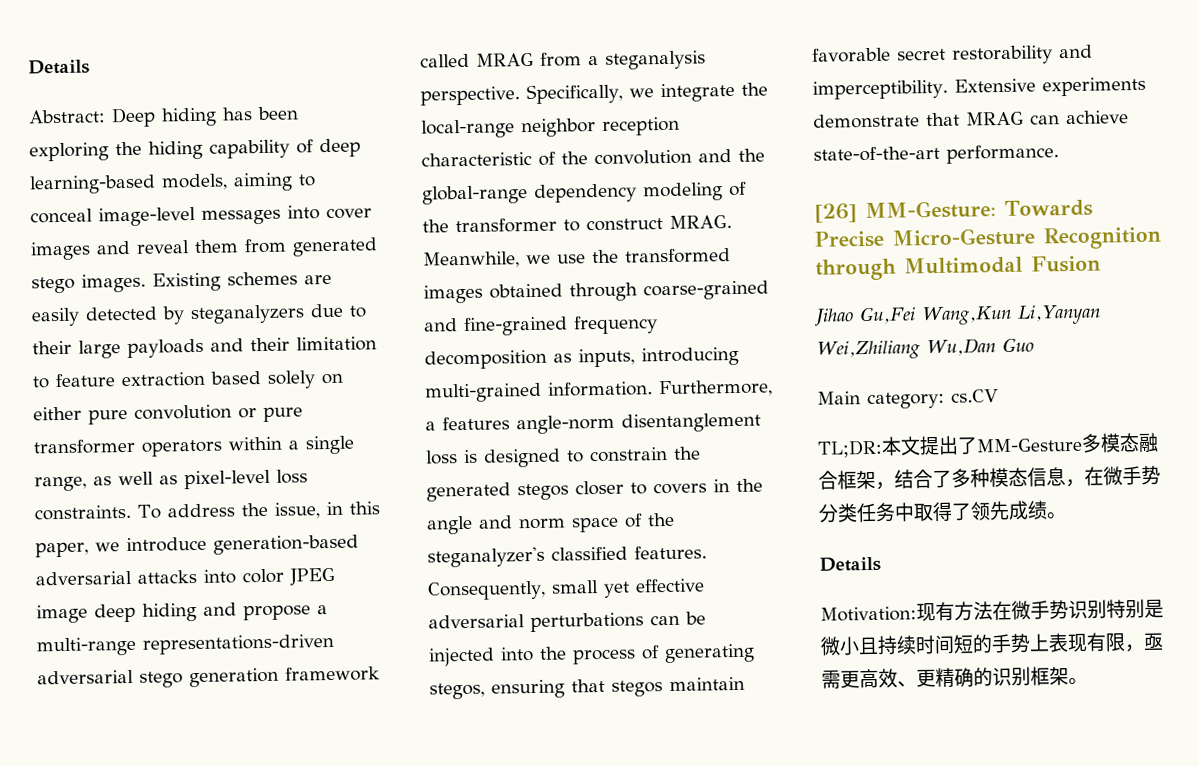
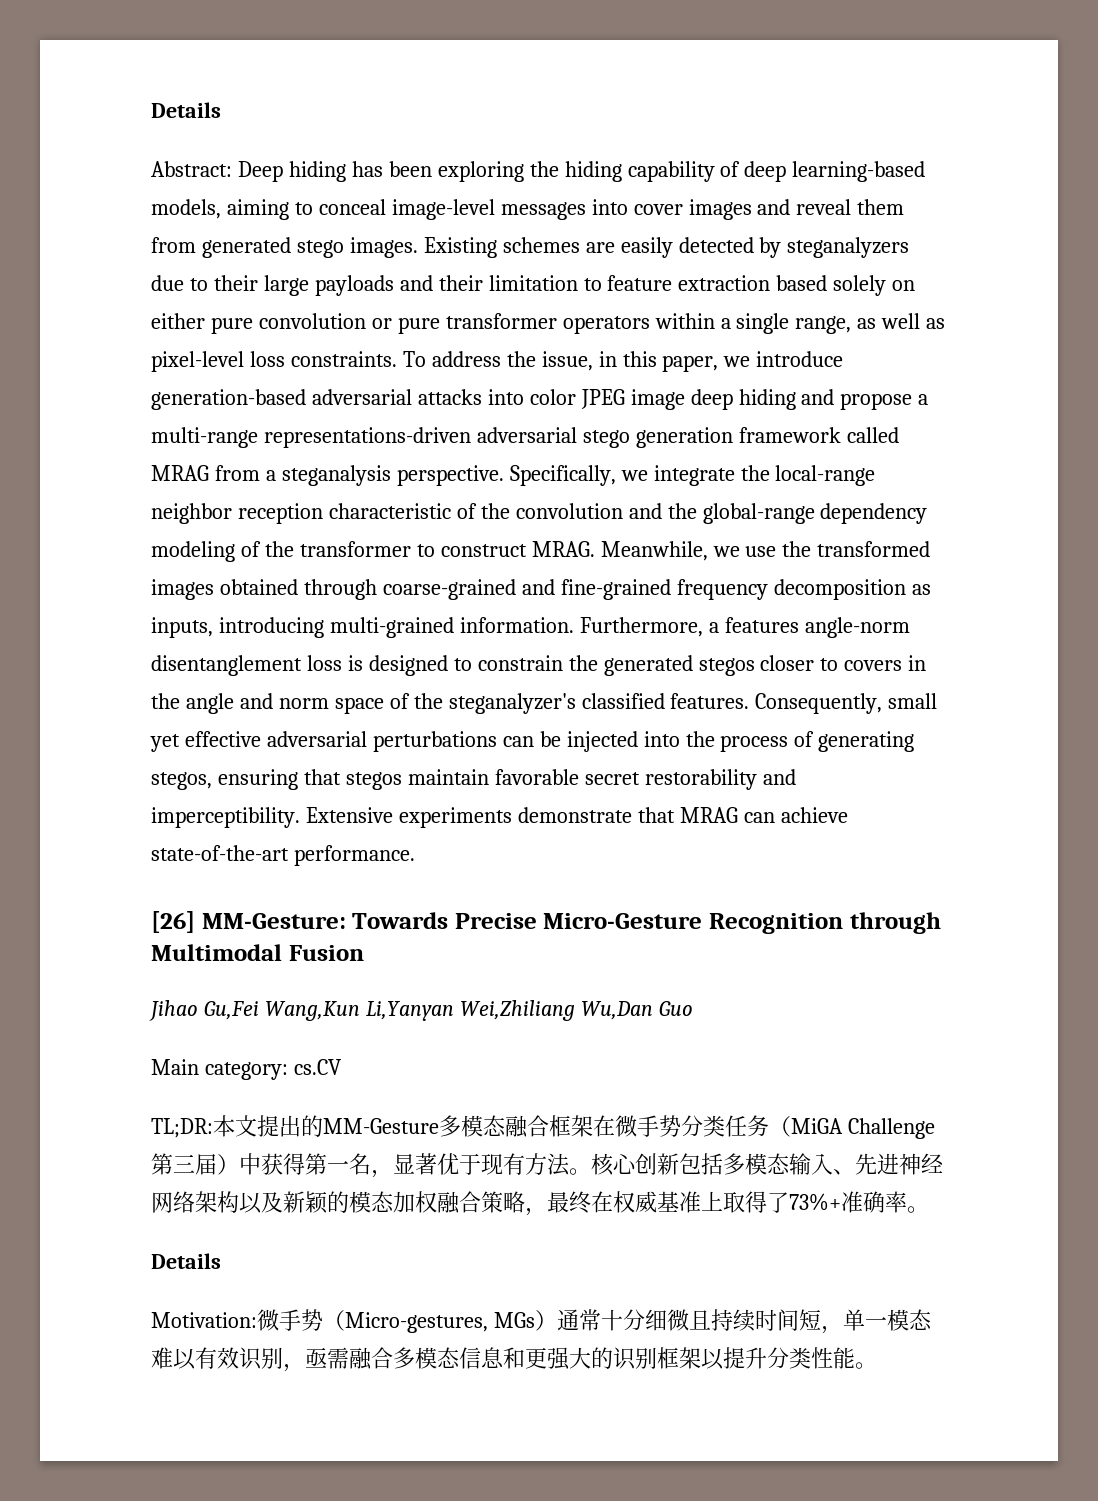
[957,436,978,455] 了 -> [301,1115,323,1137] 的
[875,465,1161,490] [818,500,1067,523] [819,556,881,572] [820,598,1164,622] [820,632,1164,656] [821,666,1069,689] ，结合了多种模态信息，在微手势分类任务中取得了领先成绩。 // Details // Motivation:现有方法在微手势识别特别是微小且持续时间短的手势上表现有限，亟需更高效、更精确的识别框架 -> [593,1115,935,1139] [151,1153,943,1178] [151,1191,929,1216] [151,1253,221,1269] [151,1309,932,1334] [151,1347,855,1372] 在微手势分类任务（MiGA Challenge第三届）中获得第一名，显著优于现有方法。核心创新包括多模态输入、先进神经网络架构以及新颖的模态加权融合策略，最终在权威基准上取得了73%+准确率。 // Details // Motivation:微手势（Micro-gestures, MGs）通常十分细微且持续时间短，单一模态难以有效识别，亟需融合多模态信息和更强大的识别框架以提升分类性能

